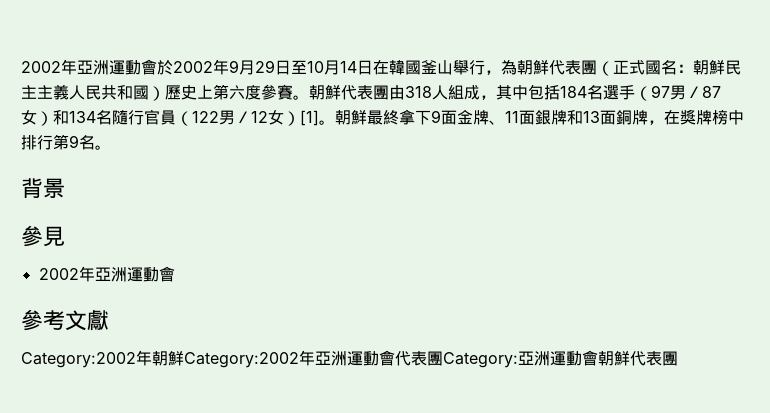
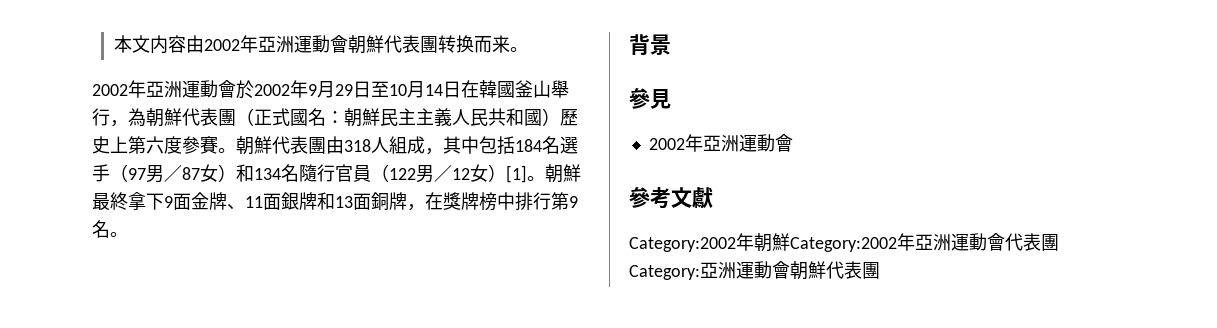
(21, 67) none -> [113,35,528,54] 本文内容由2002年亞洲運動會朝鮮代表團转换而来。 //

